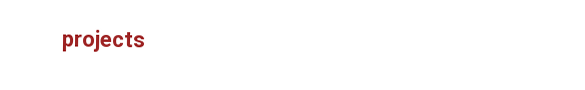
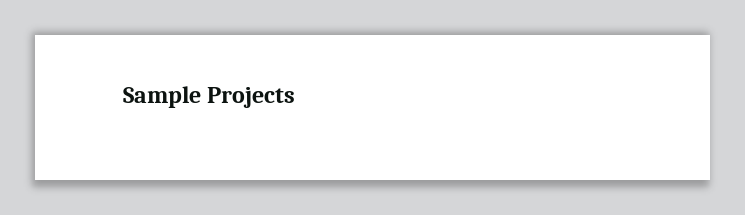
[61,29,146,53] projects -> [123,86,296,108] Sample Projects

